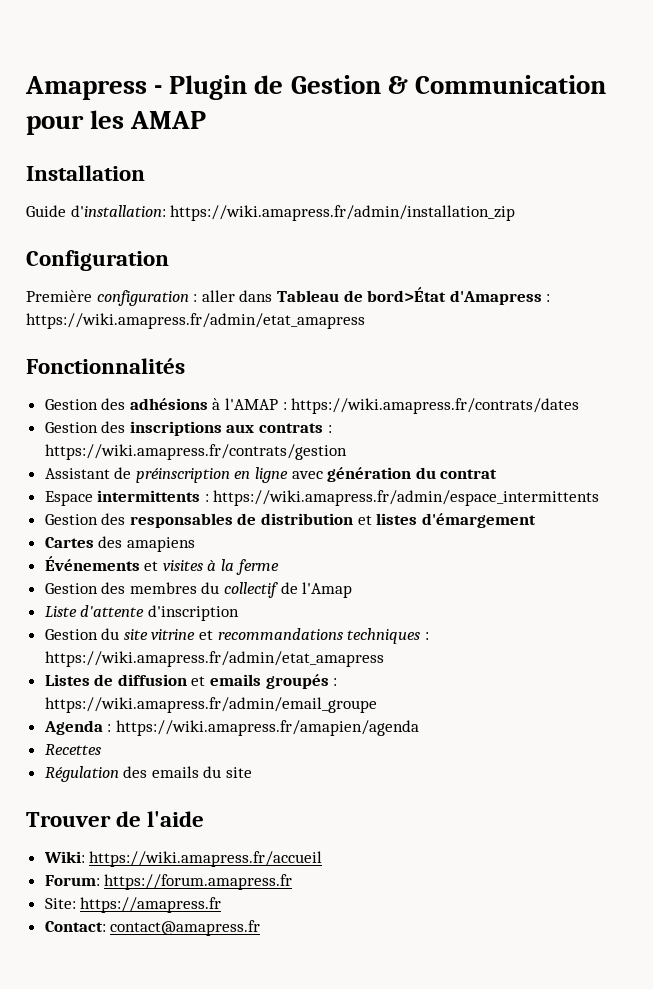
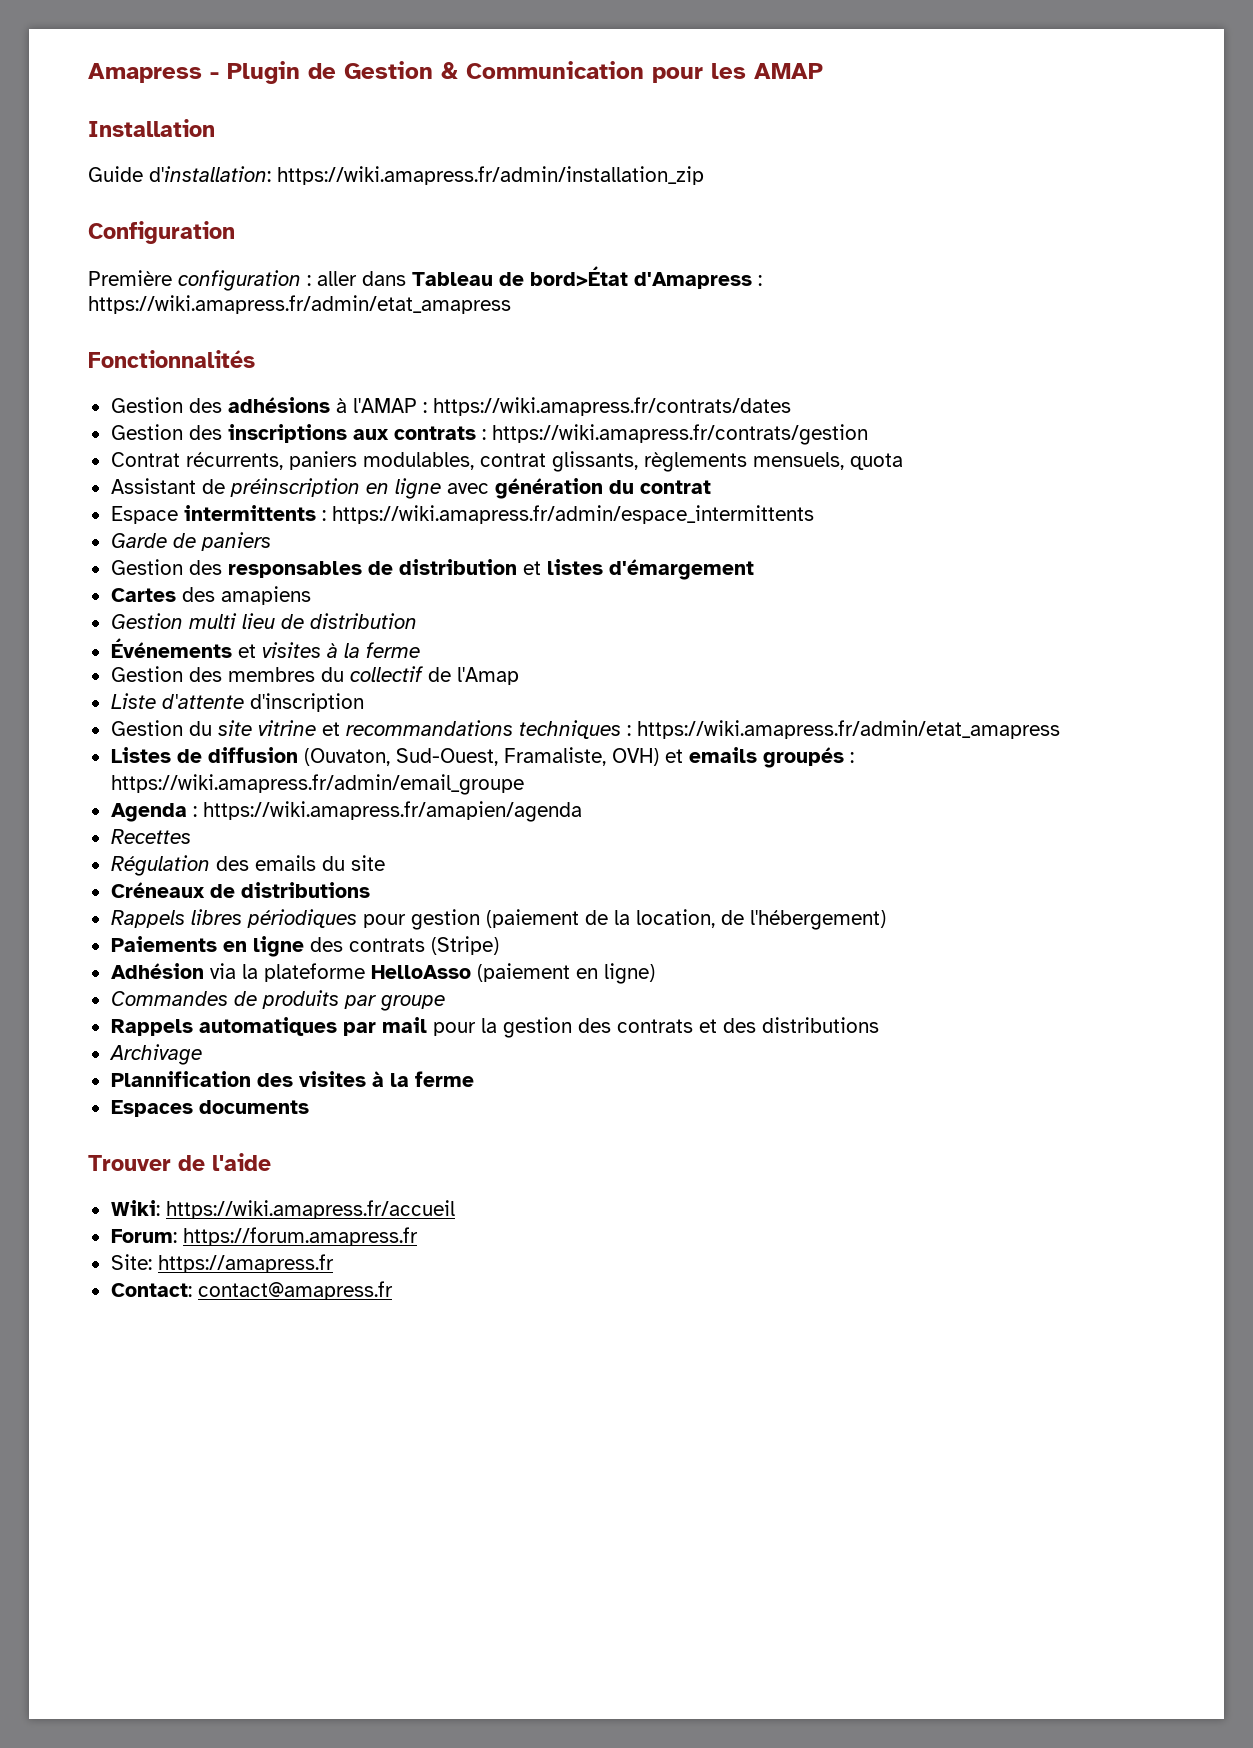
(347, 452) none -> [110,451,903,472] // Contrat récurrents, paniers modulables, contrat glissants, règlements mensuels, quota
(600, 498) none -> [110,532,271,551] // Garde de paniers
(195, 544) none -> [110,613,417,629] // Gestion multi lieu de distribution
(187, 680) none -> [303,747,659,766] (Ouvaton, Sud-Ouest, Framaliste, OVH)
(253, 772) none -> [110,882,370,898] [110,909,886,930] [110,936,499,957] [110,963,655,984] [110,990,445,1011] [110,1017,879,1038] [108,1044,202,1065] [110,1071,474,1087] [110,1100,309,1117] // Créneaux de distributions // Rappels libres périodiques pour gestion (paiement de la location, de l'hébergement) // Paiements en ligne des contrats (Stripe) // Adhésion via la plateforme HelloAsso (paiement en ligne) // Commandes de produits par groupe // Rappels automatiques par mail pour la gestion des contrats et des distributions // Archivage // Plannification des visites à la ferme // Espaces documents

